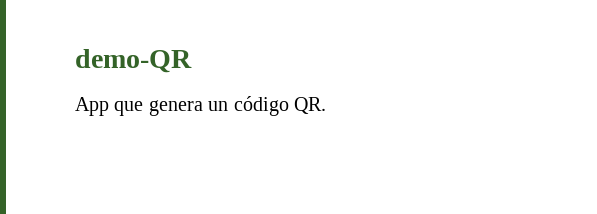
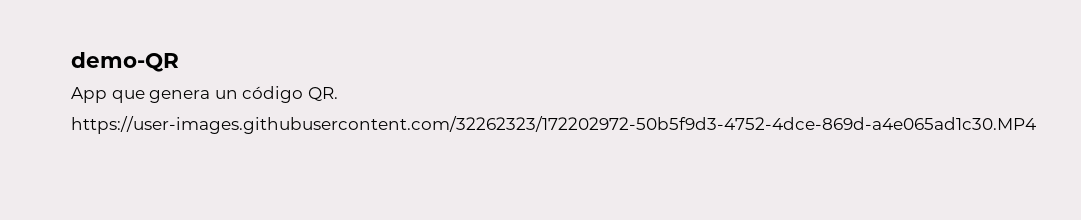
(326, 105) none -> [71,116,1036,134] // https://user-images.githubusercontent.com/32262323/172202972-50b5f9d3-4752-4dce-869d-a4e065ad1c30.MP4

